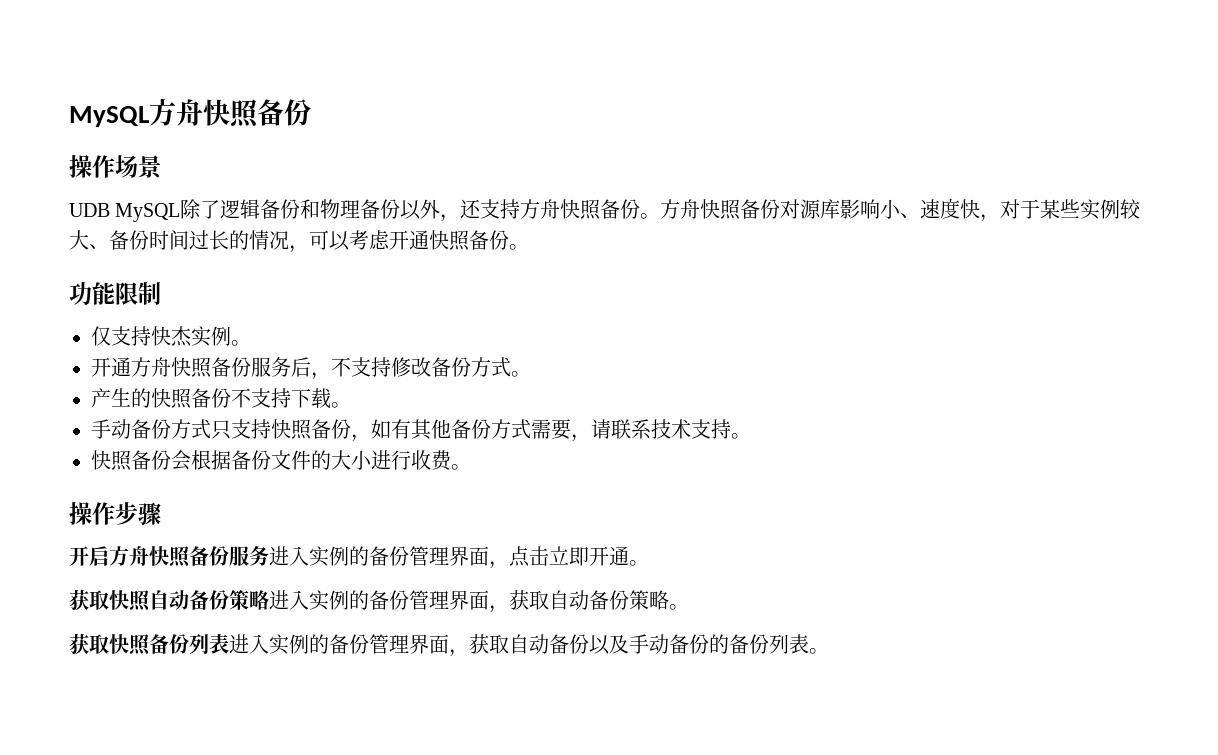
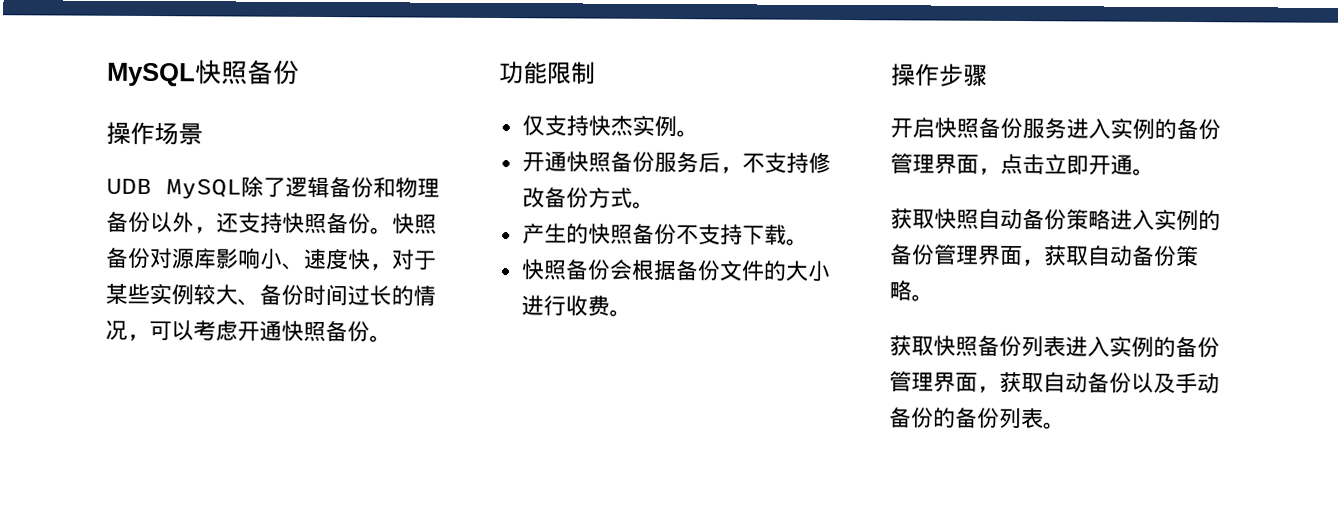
[69,98,203,127] MySQL方舟 -> [107,62,196,87] MySQL
[520,199,701,220] 方舟快照备份。方舟 -> [282,212,393,235] 快照备份。
[131,357,171,377] 方舟 -> (567, 161) none
[91,419,751,442] // 手动备份方式只支持快照备份，如有其他备份方式需要，请联系技术支持。 -> (809, 242) none
[109,546,149,566] 方舟 -> (935, 128) none

